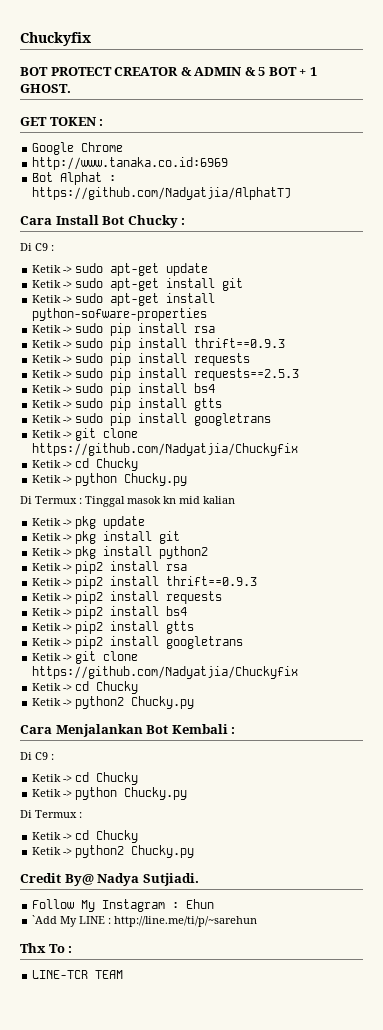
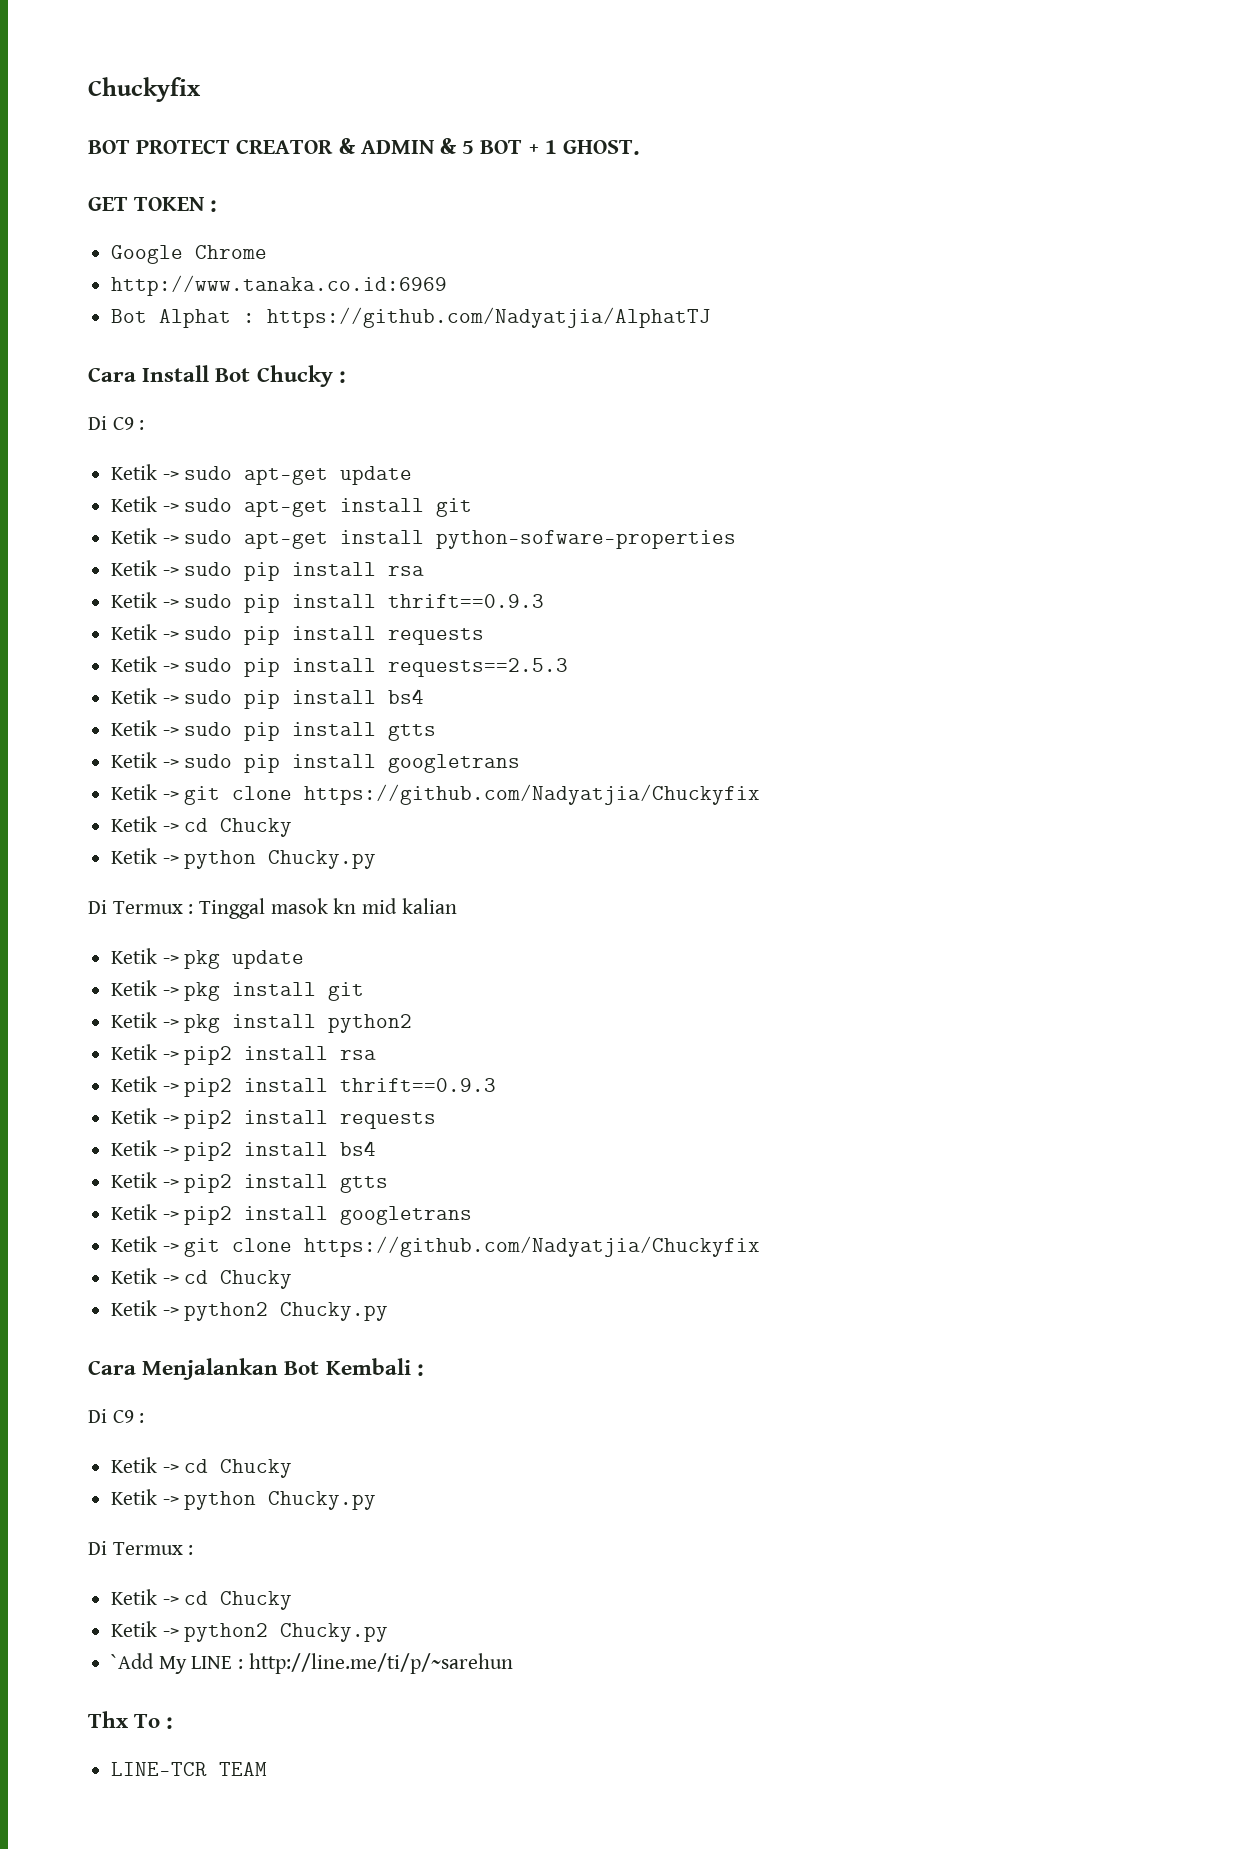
[20,873,199,886] [32,899,215,912] // Credit By@ Nadya Sutjiadi. // Follow My Instagram : Ehun -> (389, 1632) none

